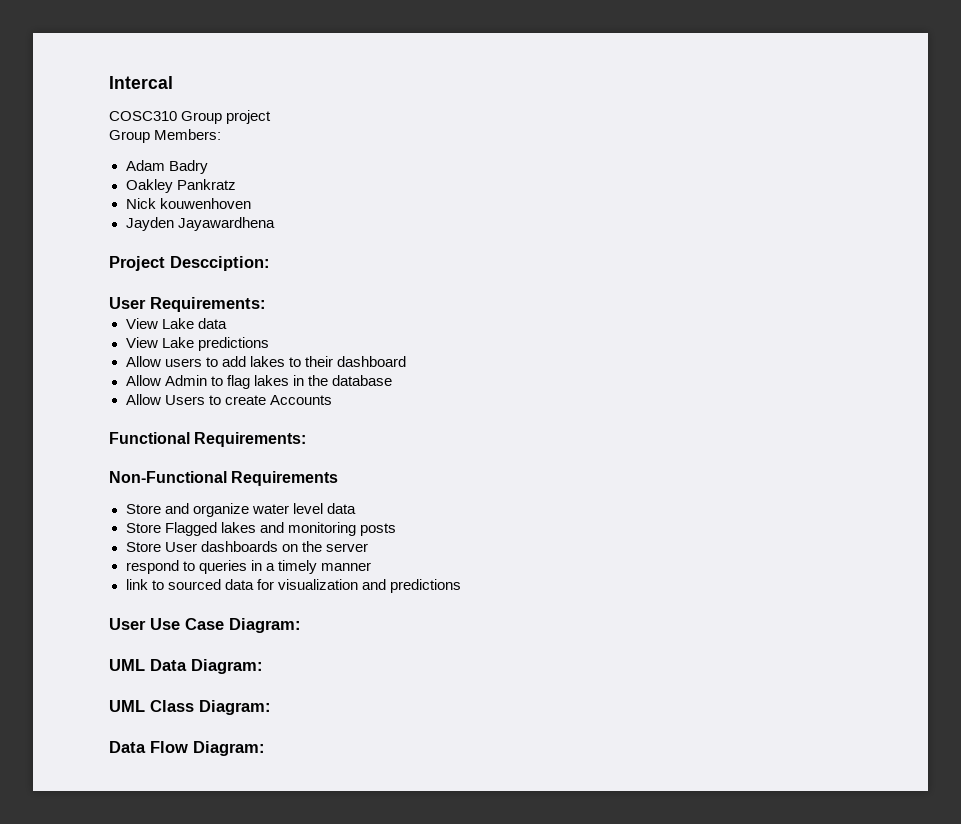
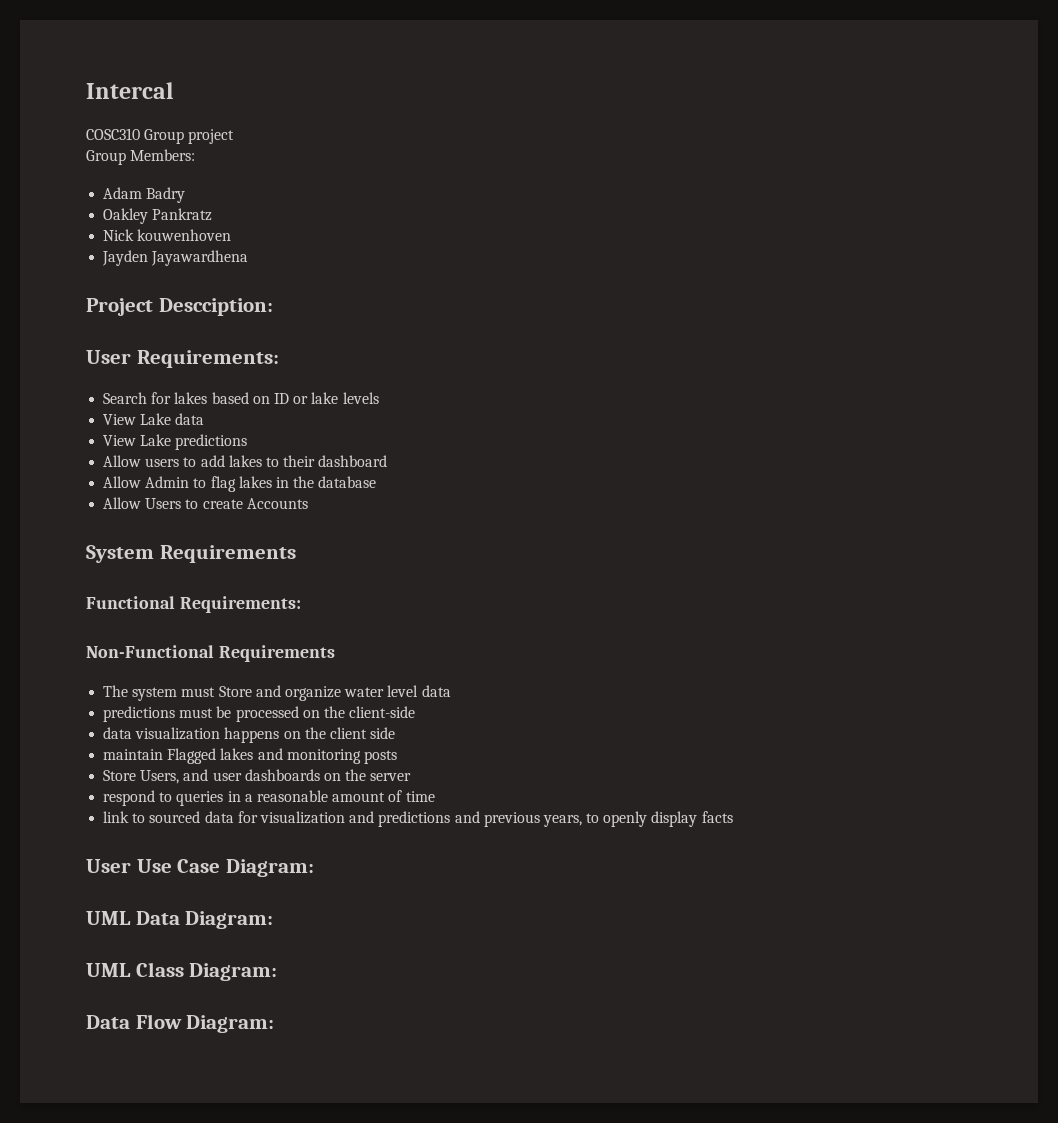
(266, 304) none -> [103,392,379,404] // Search for lakes based on ID or lake levels
(332, 400) none -> [86,545,296,563] // System Requirements
(339, 478) none -> [103,685,216,701] The system must
[125,523,161,533] Store -> [103,706,416,722] [103,727,396,743] [103,749,164,760] predictions must be processed on the client-side // data visualization happens on the client side // maintain
[164,542,197,552] User -> [140,769,242,784] Users, and user
[277,560,371,574] timely manner -> [256,790,435,802] reasonable amount of time
(461, 586) none -> [454,811,733,827] and previous years, to openly display facts

